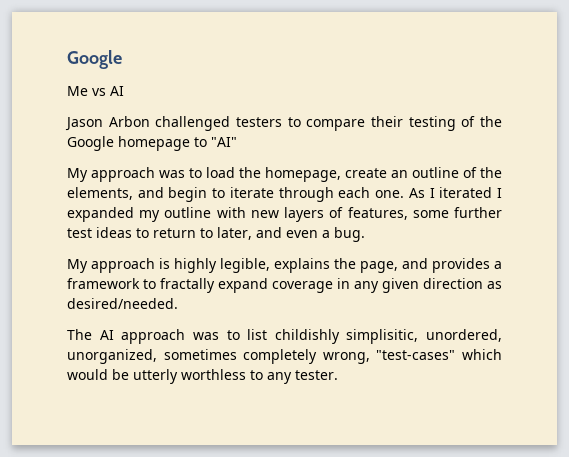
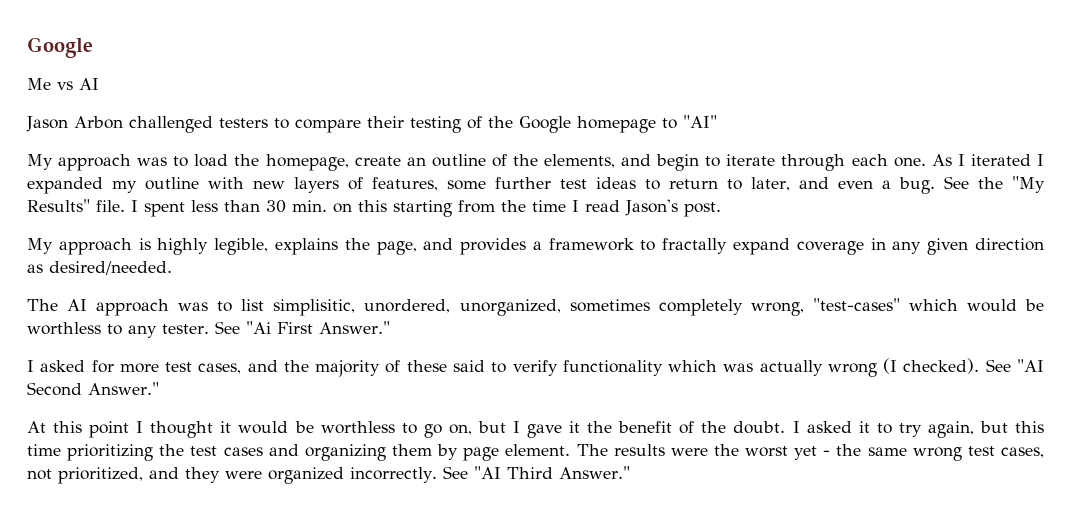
(365, 234) none -> [944,176,1045,193] [27,199,721,217] See the "My Results" file. I spent less than 30 min. on this starting from the time I read Jason's post.
[274,329,340,344] childishly -> (265, 305) none
[133,369,178,384] utterly -> (1045, 305) none
(338, 375) none -> [214,321,390,334] [27,358,1044,377] [27,382,159,396] [27,421,1044,438] [27,444,1044,461] [27,466,630,484] See "Ai First Answer." // I asked for more test cases, and the majority of these said to verify functionality which was actually wrong (I checked). See "AI Second Answer." // At this point I thought it would be worthless to go on, but I gave it the benefit of the doubt. I asked it to try again, but this time prioritizing the test cases and organizing them by page element. The results were the worst yet - the same wrong test cases, not prioritized, and they were organized incorrectly. See "AI Third Answer."

